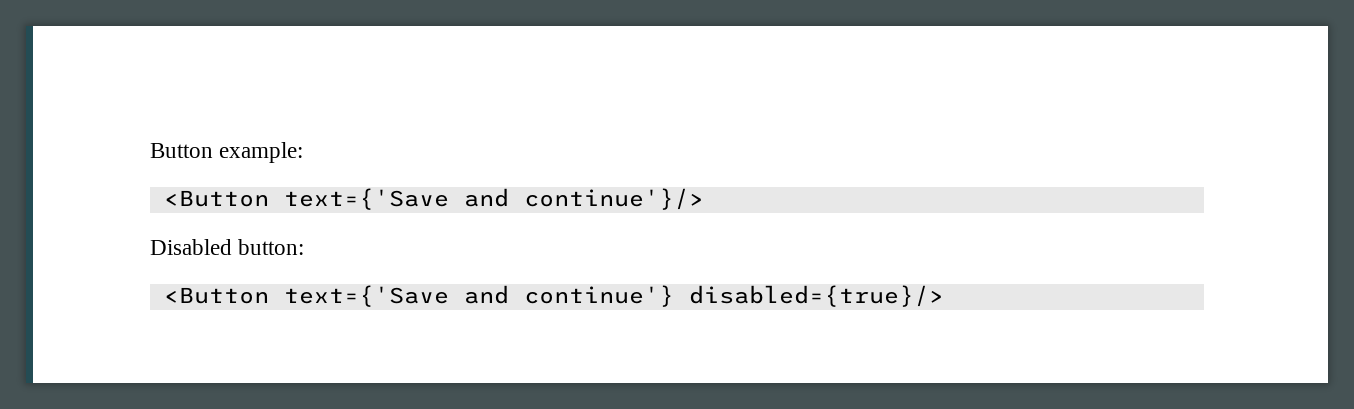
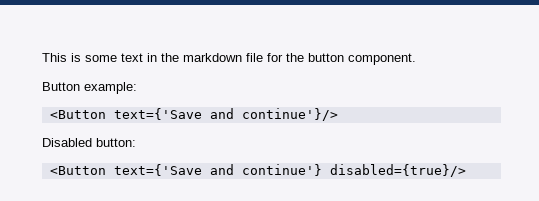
(150, 150) none -> [42,53,416,65] This is some text in the markdown file for the button component. //

